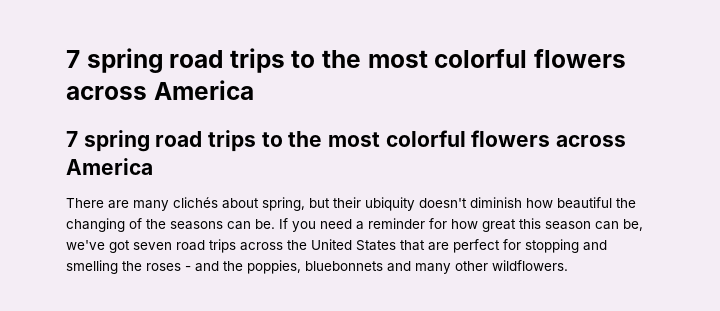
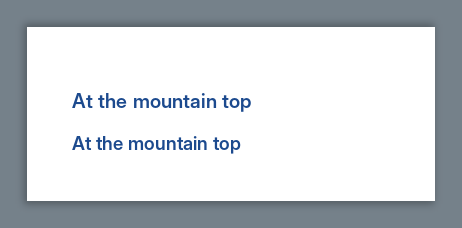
[66,48,626,73] [66,80,254,100] [66,130,627,152] [66,158,153,175] [66,197,636,211] [66,218,643,232] [66,239,607,253] [66,260,568,274] 7 spring road trips to the most colorful flowers across America // 7 spring road trips to the most colorful flowers across America // There are many clichés about spring, but their ubiquity doesn't diminish how beautiful the changing of the seasons can be. If you need a reminder for how great this season can be, we've got seven road trips across the United States that are perfect for stopping and smelling the roses - and the poppies, bluebonnets and many other wildflowers. -> [72,93,251,112] [72,136,241,154] At the mountain top // At the mountain top

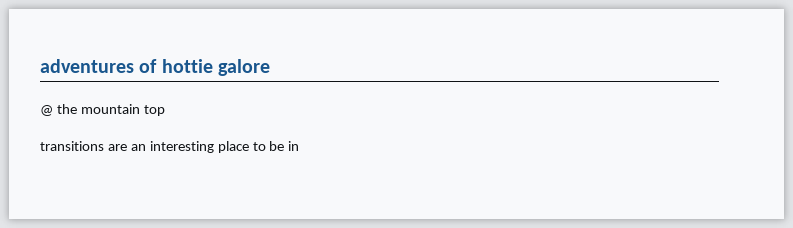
[72,93,251,112] [72,136,241,154] At the mountain top // At the mountain top -> [40,59,270,76] [40,104,165,116] [40,141,300,153] adventures of hottie galore // @ the mountain top // transitions are an interesting place to be in

